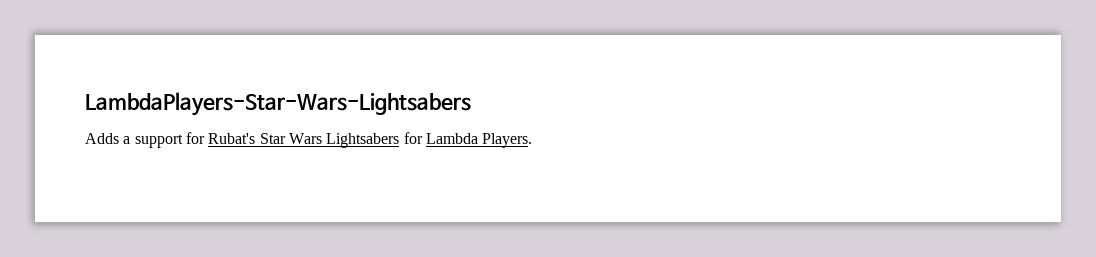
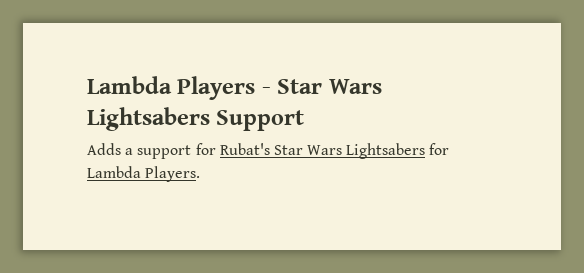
[85,92,471,116] LambdaPlayers-Star-Wars-Lightsabers -> [87,76,382,100] [87,107,305,131] Lambda Players - Star Wars Lightsabers Support

